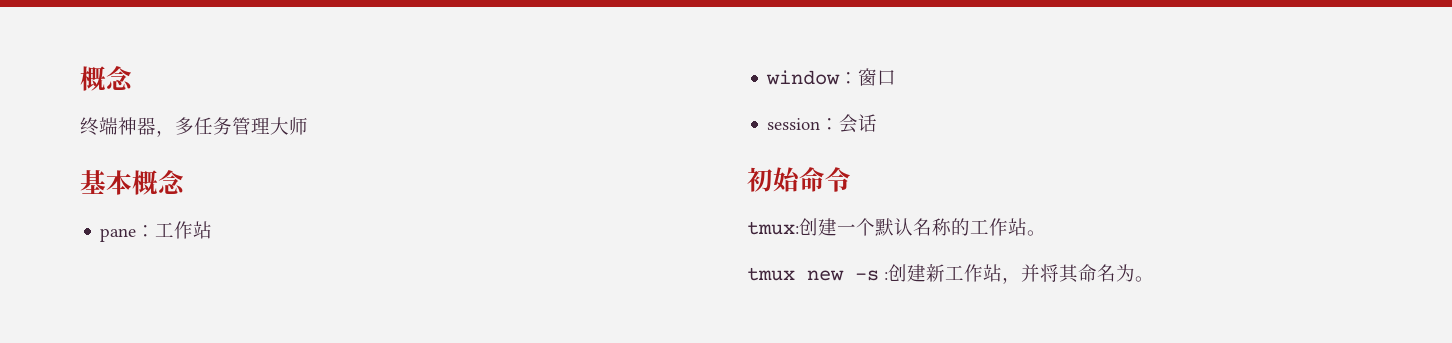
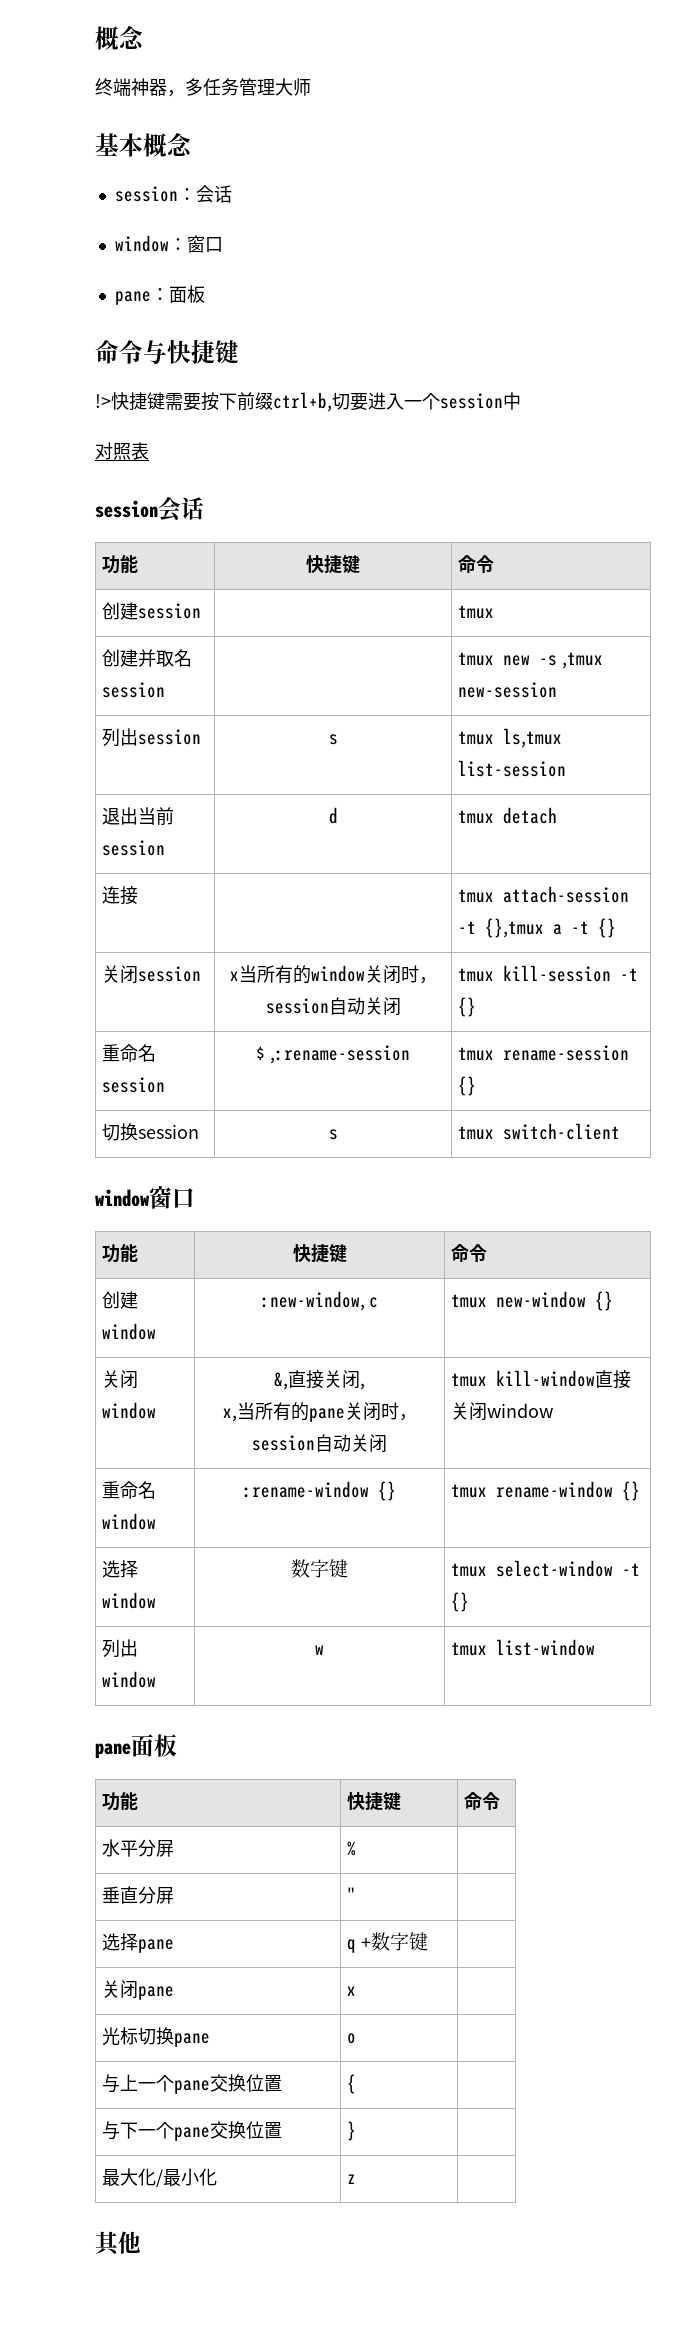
[100,221,213,242] pane：工作站 -> [114,185,232,203] session：会话
[767,114,878,133] [747,167,851,192] [747,218,1046,236] [747,264,1154,284] session：会话 // 初始命令 // tmux:创建一个默认名称的工作站。 // tmux new -s :创建新工作站，并将其命名为。 -> [114,285,205,305] [95,340,239,364] [95,392,521,412] [95,442,149,460] [95,497,204,522] [102,555,139,574] [306,555,360,574] [458,555,495,574] [102,602,202,620] [458,605,495,619] [102,649,193,667] [102,682,166,698] [458,652,604,669] [458,682,558,698] [102,728,202,747] [328,734,338,745] [458,728,563,748] [458,760,567,777] [102,807,175,825] [102,840,166,856] [328,807,338,824] [458,807,558,824] [102,886,139,905] [458,886,630,903] [458,918,617,938] [102,965,202,984] [229,965,437,984] [265,997,401,1016] [458,965,639,982] [458,997,477,1017] [102,1044,157,1062] [102,1077,166,1093] [256,1045,410,1064] [458,1045,630,1061] [458,1076,477,1096] [102,1123,200,1141] [328,1129,338,1140] [458,1123,621,1140] [95,1186,195,1209] [102,1244,139,1263] [292,1244,347,1263] [451,1244,488,1263] [102,1291,139,1309] [102,1323,157,1340] [260,1291,379,1311] [451,1291,614,1311] [102,1370,139,1389] [102,1402,157,1419] [274,1370,365,1390] [222,1402,417,1422] [252,1434,387,1453] [451,1370,632,1389] [451,1402,554,1421] [102,1481,157,1499] [102,1513,157,1530] [243,1481,396,1501] [451,1481,641,1501] [102,1560,139,1578] [102,1592,157,1609] [291,1559,348,1578] [451,1560,641,1577] [451,1592,470,1612] [102,1639,139,1658] [102,1671,157,1688] [315,1645,324,1655] [451,1639,596,1656] [95,1734,177,1759] [102,1792,139,1811] [347,1792,402,1811] [464,1792,501,1811] [102,1839,175,1857] [347,1841,357,1856] [102,1886,175,1904] [347,1887,357,1902] [102,1933,175,1953] [347,1932,429,1953] [102,1980,175,2000] [347,1986,357,1996] [102,2027,211,2047] [347,2033,357,2044] [102,2074,283,2094] [347,2074,357,2094] [102,2121,283,2141] [347,2121,357,2141] [102,2168,218,2187] [347,2174,357,2184] [95,2231,141,2256] pane：面板 // 命令与快捷键 // !>快捷键需要按下前缀ctrl+b,切要进入一个session中 // 对照表 // session会话 // 功能 | 快捷键 | 命令 // 创建session | | tmux // 创建并取名session | | tmux new -s ,tmux new-session // 列出session | s | tmux ls,tmux list-session // 退出当前session | d | tmux detach // 连接 | | tmux attach-session -t {},tmux a -t {} // 关闭session | x当所有的window关闭时，session自动关闭 | tmux kill-session -t {} // 重命名session | $ ,:rename-session | tmux rename-session {} // 切换session | s | tmux switch-client // window窗口 // 功能 | 快捷键 | 命令 // 创建window | :new-window, c | tmux new-window {} // 关闭window | &,直接关闭, // x,当所有的pane关闭时，session自动关闭 | tmux kill-window直接关闭window // 重命名window | :rename-window {} | tmux rename-window {} // 选择window | 数字键 | tmux select-window -t {} // 列出window | w | tmux list-window // pane面板 // 功能 | 快捷键 | 命令 // 水平分屏 | % | // 垂直分屏 | " | // 选择pane | q +数字键 | // 关闭pane | x | // 光标切换pane | o | // 与上一个pane交换位置 | { | // 与下一个pane交换位置 | } | // 最大化/最小化 | z | // 其他

